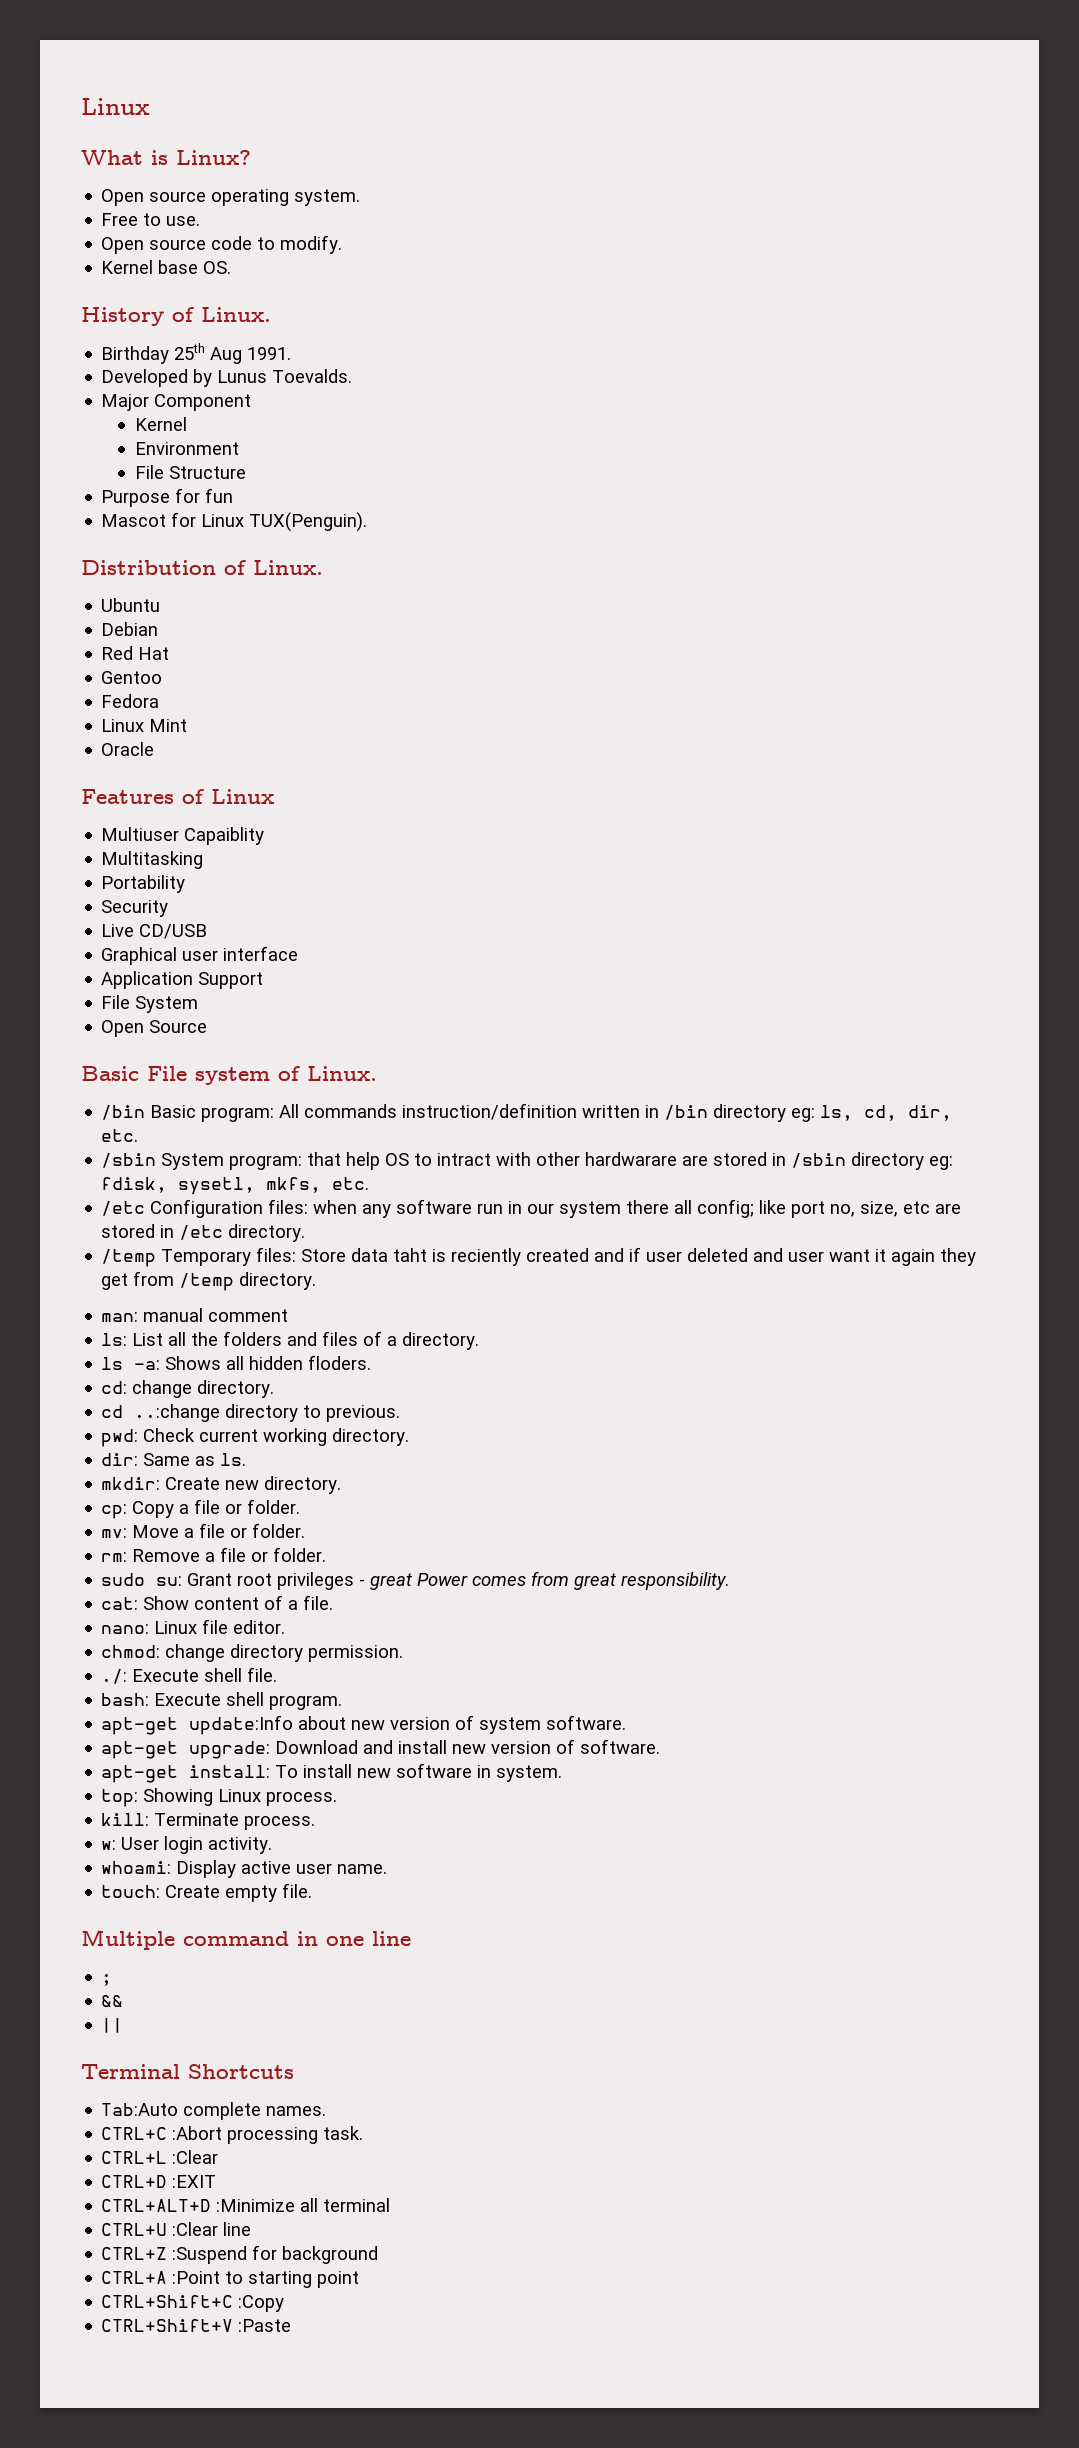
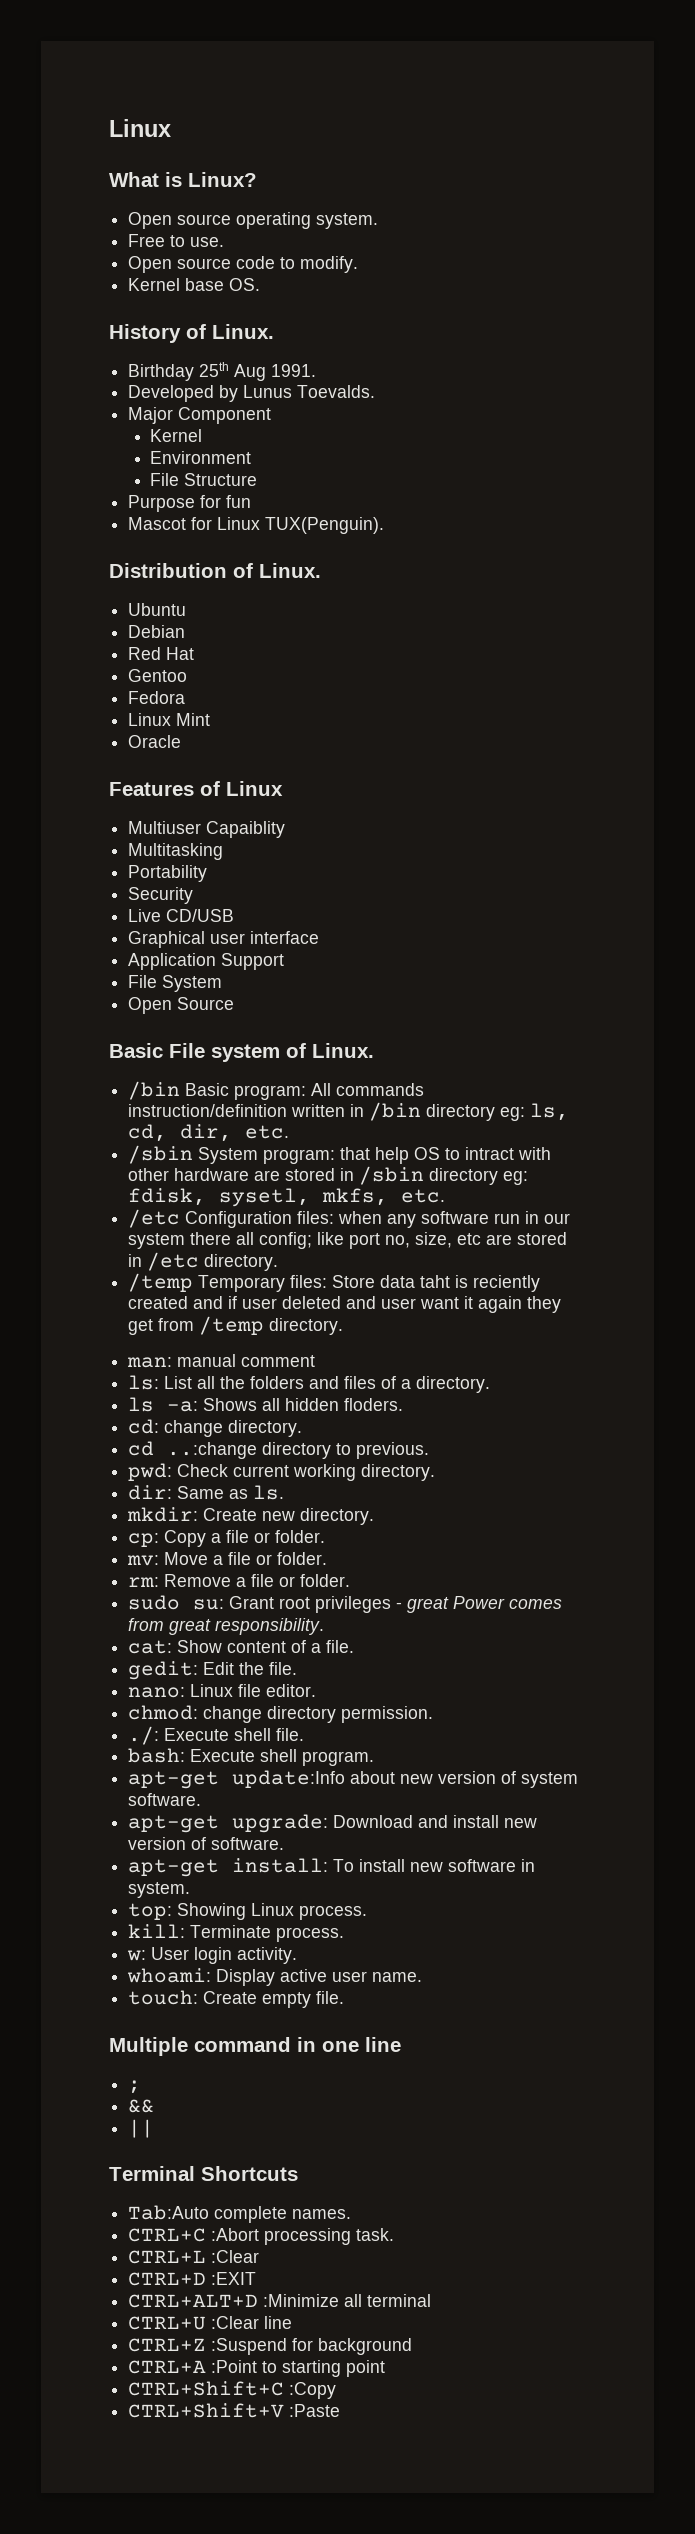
[585,1152,678,1166] hardwarare -> [174,1168,250,1181] hardware
(334, 1602) none -> [128,1661,298,1680] // gedit: Edit the file.

